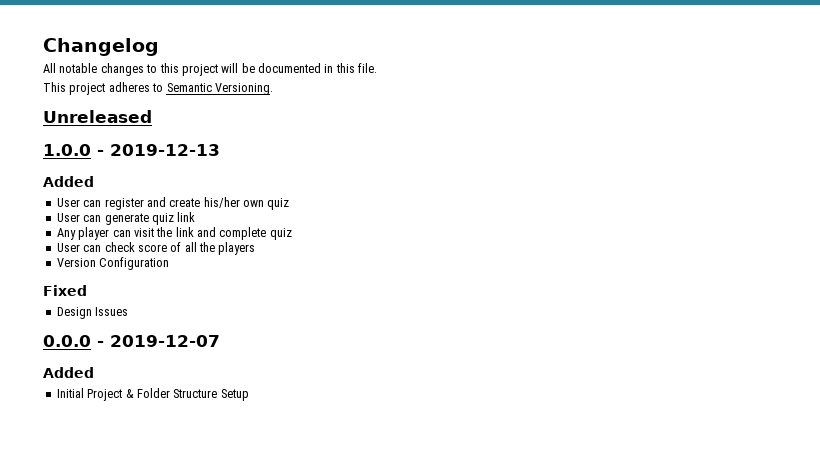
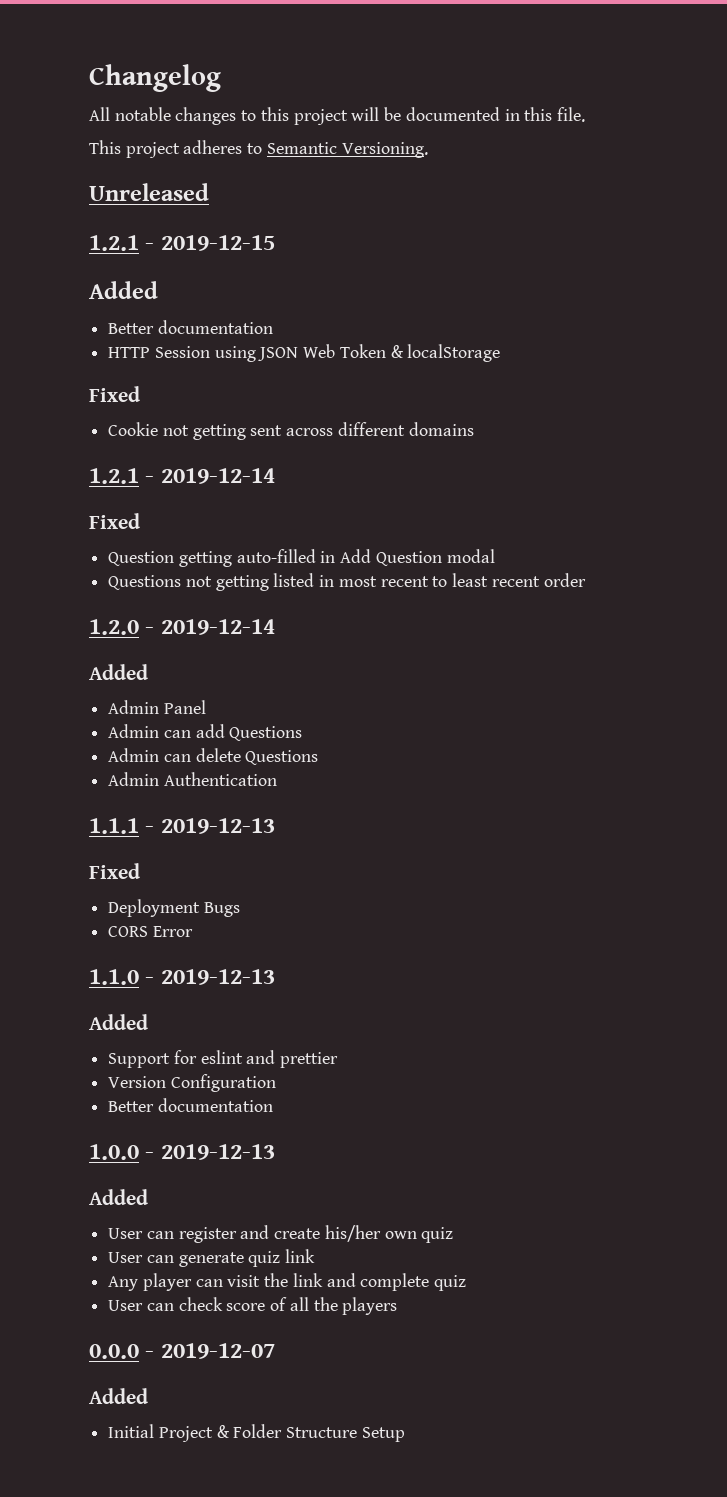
(152, 116) none -> [89,235,275,251] [89,281,158,299] [108,320,273,334] [108,344,501,362] [89,386,140,402] [108,422,474,440] [89,468,275,484] [89,513,140,529] [108,549,495,567] [108,573,586,591] [89,619,275,635] [89,664,148,680] [108,700,206,714] [108,724,303,741] [108,748,319,765] [108,772,277,786] [89,818,275,834] [89,863,140,879] [108,899,240,917] [108,926,193,937] [89,969,275,985] [89,1014,148,1030] [108,1050,339,1068] [108,1074,276,1092] [108,1098,273,1112] // 1.2.1 - 2019-12-15 // Added // Better documentation // HTTP Session using JSON Web Token & localStorage // Fixed // Cookie not getting sent across different domains // 1.2.1 - 2019-12-14 // Fixed // Question getting auto-filled in Add Question modal // Questions not getting listed in most recent to least recent order // 1.2.0 - 2019-12-14 // Added // Admin Panel // Admin can add Questions // Admin can delete Questions // Admin Authentication // 1.1.1 - 2019-12-13 // Fixed // Deployment Bugs // CORS Error // 1.1.0 - 2019-12-13 // Added // Support for eslint and prettier // Version Configuration // Better documentation
[56,257,170,270] [43,285,87,296] [56,307,129,319] // Version Configuration // Fixed // Design Issues -> (398, 1306) none

